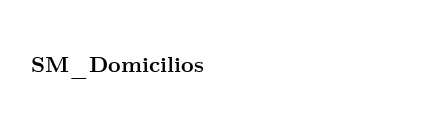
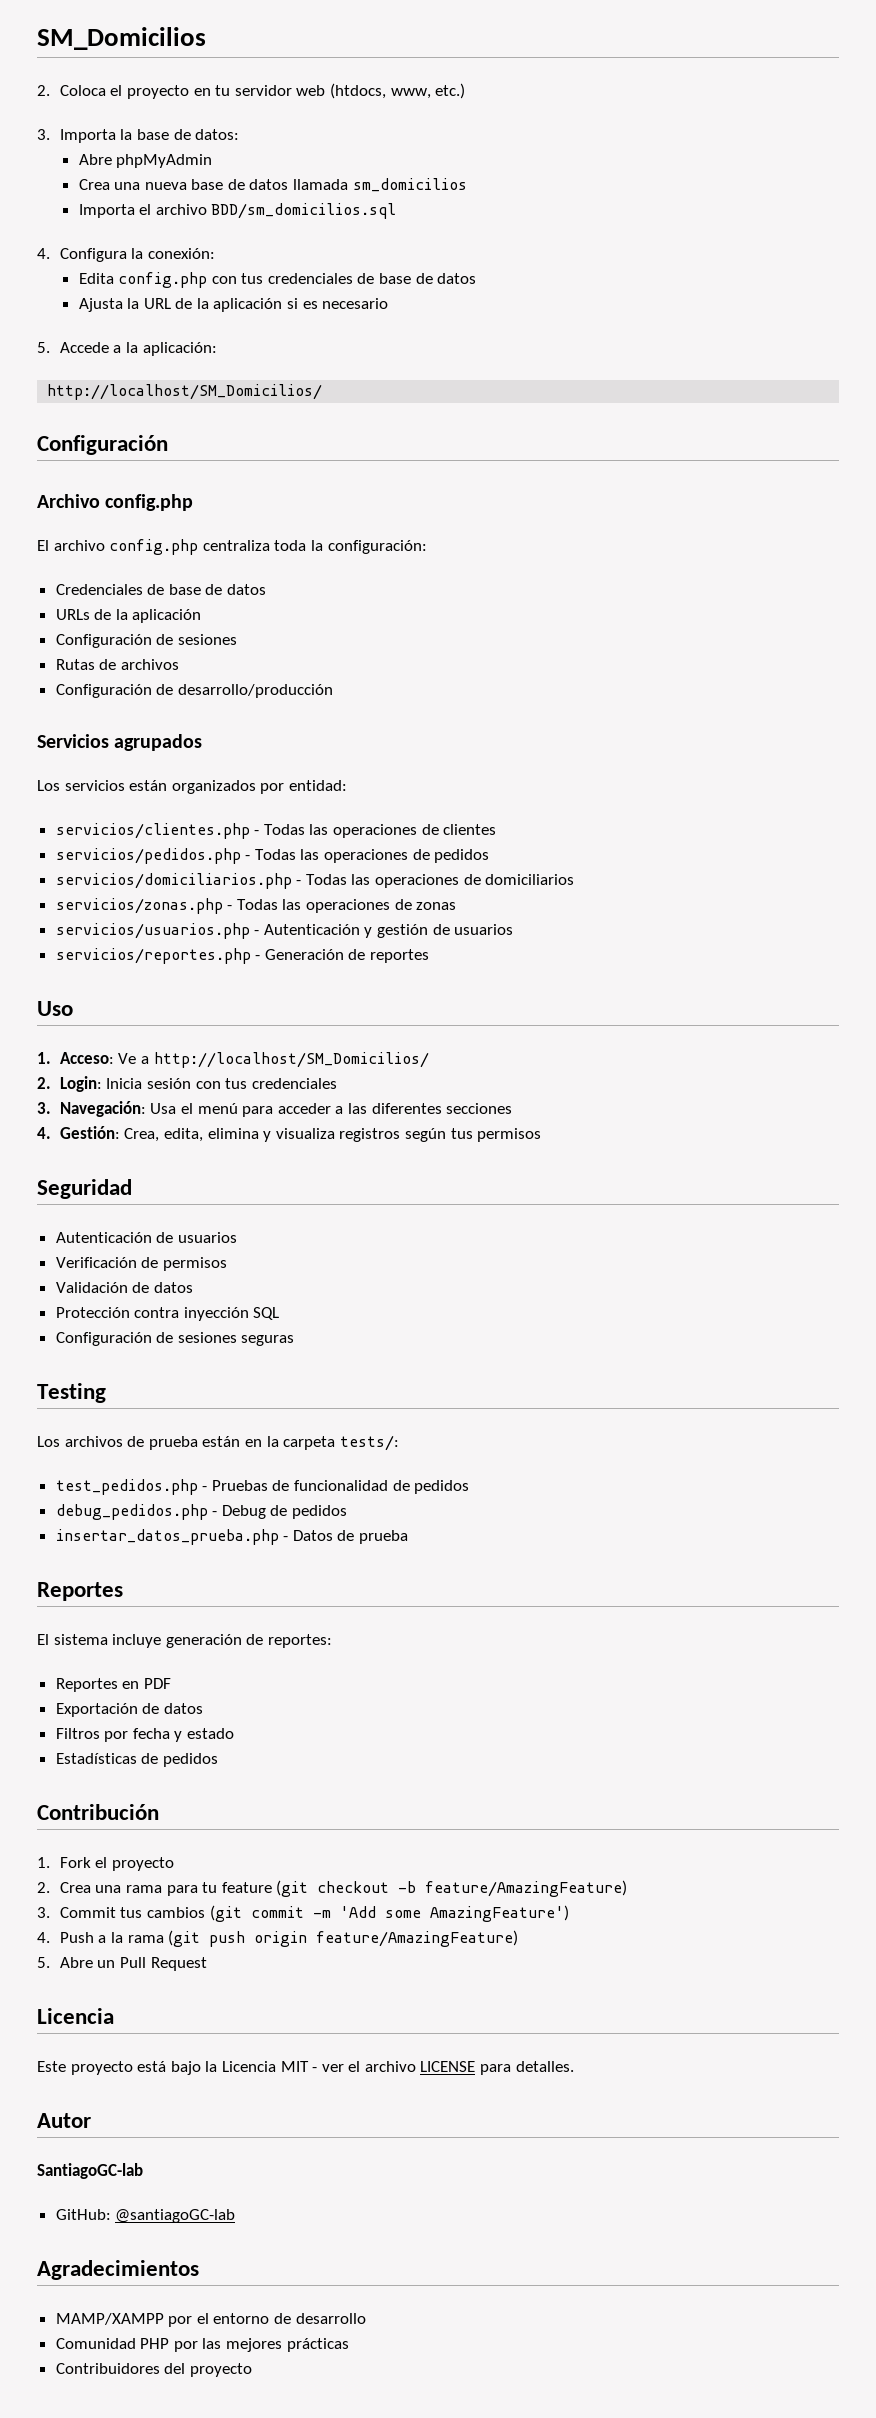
(204, 68) none -> [37,83,466,99] [37,129,240,143] [78,154,213,168] [78,178,467,192] [78,203,397,219] [37,248,215,262] [78,272,477,288] [78,298,389,312] [37,342,217,356] [47,384,323,400] [37,435,168,455] [37,494,194,511] [37,539,427,555] [55,584,267,595] [55,609,202,623] [55,634,237,648] [55,659,179,670] [55,684,333,698] [37,734,203,751] [37,780,347,794] [55,823,497,839] [55,848,490,864] [55,873,575,889] [55,898,457,914] [55,923,514,939] [55,948,430,964] [37,1001,73,1016] [37,1052,429,1068] [37,1076,337,1092] [37,1101,513,1117] [37,1126,542,1142] [37,1179,132,1199] [55,1232,237,1243] [55,1257,227,1271] [55,1282,193,1293] [55,1307,280,1321] [55,1332,295,1346] [37,1383,106,1403] [37,1435,399,1451] [55,1479,470,1495] [55,1504,348,1520] [55,1529,409,1545] [37,1582,123,1601] [37,1634,332,1648] [55,1678,171,1692] [55,1703,203,1717] [55,1728,235,1742] [55,1753,218,1767] [37,1804,159,1820] [37,1857,174,1871] [37,1880,628,1897] [37,1905,569,1922] [37,1930,519,1947] [37,1957,207,1971] [37,2008,114,2024] [37,2061,574,2075] [37,2113,91,2128] [37,2163,143,2179] [55,2209,236,2223] [37,2260,199,2280] [55,2313,366,2327] [55,2338,349,2352] [55,2363,252,2377] // 2. Coloca el proyecto en tu servidor web (htdocs, www, etc.) // 3. Importa la base de datos: // Abre phpMyAdmin // Crea una nueva base de datos llamada sm_domicilios // Importa el archivo BDD/sm_domicilios.sql // 4. Configura la conexión: // Edita config.php con tus credenciales de base de datos // Ajusta la URL de la aplicación si es necesario // 5. Accede a la aplicación: // http://localhost/SM_Domicilios/ // Configuración // Archivo config.php // El archivo config.php centraliza toda la configuración: // Credenciales de base de datos // URLs de la aplicación // Configuración de sesiones // Rutas de archivos // Configuración de desarrollo/producción // Servicios agrupados // Los servicios están organizados por entidad: // servicios/clientes.php - Todas las operaciones de clientes // servicios/pedidos.php - Todas las operaciones de pedidos // servicios/domiciliarios.php - Todas las operaciones de domiciliarios // servicios/zonas.php - Todas las operaciones de zonas // servicios/usuarios.php - Autenticación y gestión de usuarios // servicios/reportes.php - Generación de reportes // Uso // 1. Acceso: Ve a http://localhost/SM_Domicilios/ // 2. Login: Inicia sesión con tus credenciales // 3. Navegación: Usa el menú para acceder a las diferentes secciones // 4. Gestión: Crea, edita, elimina y visualiza registros según tus permisos // Seguridad // Autenticación de usuarios // Verificación de permisos // Validación de datos // Protección contra inyección SQL // Configuración de sesiones seguras // Testing // Los archivos de prueba están en la carpeta tests/: // test_pedidos.php - Pruebas de funcionalidad de pedidos // debug_pedidos.php - Debug de pedidos // insertar_datos_prueba.php - Datos de prueba // Reportes // El sistema incluye generación de reportes: // Reportes en PDF // Exportación de datos // Filtros por fecha y estado // Estadísticas de pedidos // Contribución // 1. Fork el proyecto // 2. Crea una rama para tu feature (git checkout -b feature/AmazingFeature) // 3. Commit tus cambios (git commit -m 'Add some AmazingFeature') // 4. Push a la rama (git push origin feature/AmazingFeature) // 5. Abre un Pull Request // Licencia // Este proyecto está bajo la Licencia MIT - ver el archivo LICENSE para detalles. // Autor // SantiagoGC-lab // GitHub: @santiagoGC-lab // Agradecimientos // MAMP/XAMPP por el entorno de desarrollo // Comunidad PHP por las mejores prácticas // Contribuidores del proyecto

